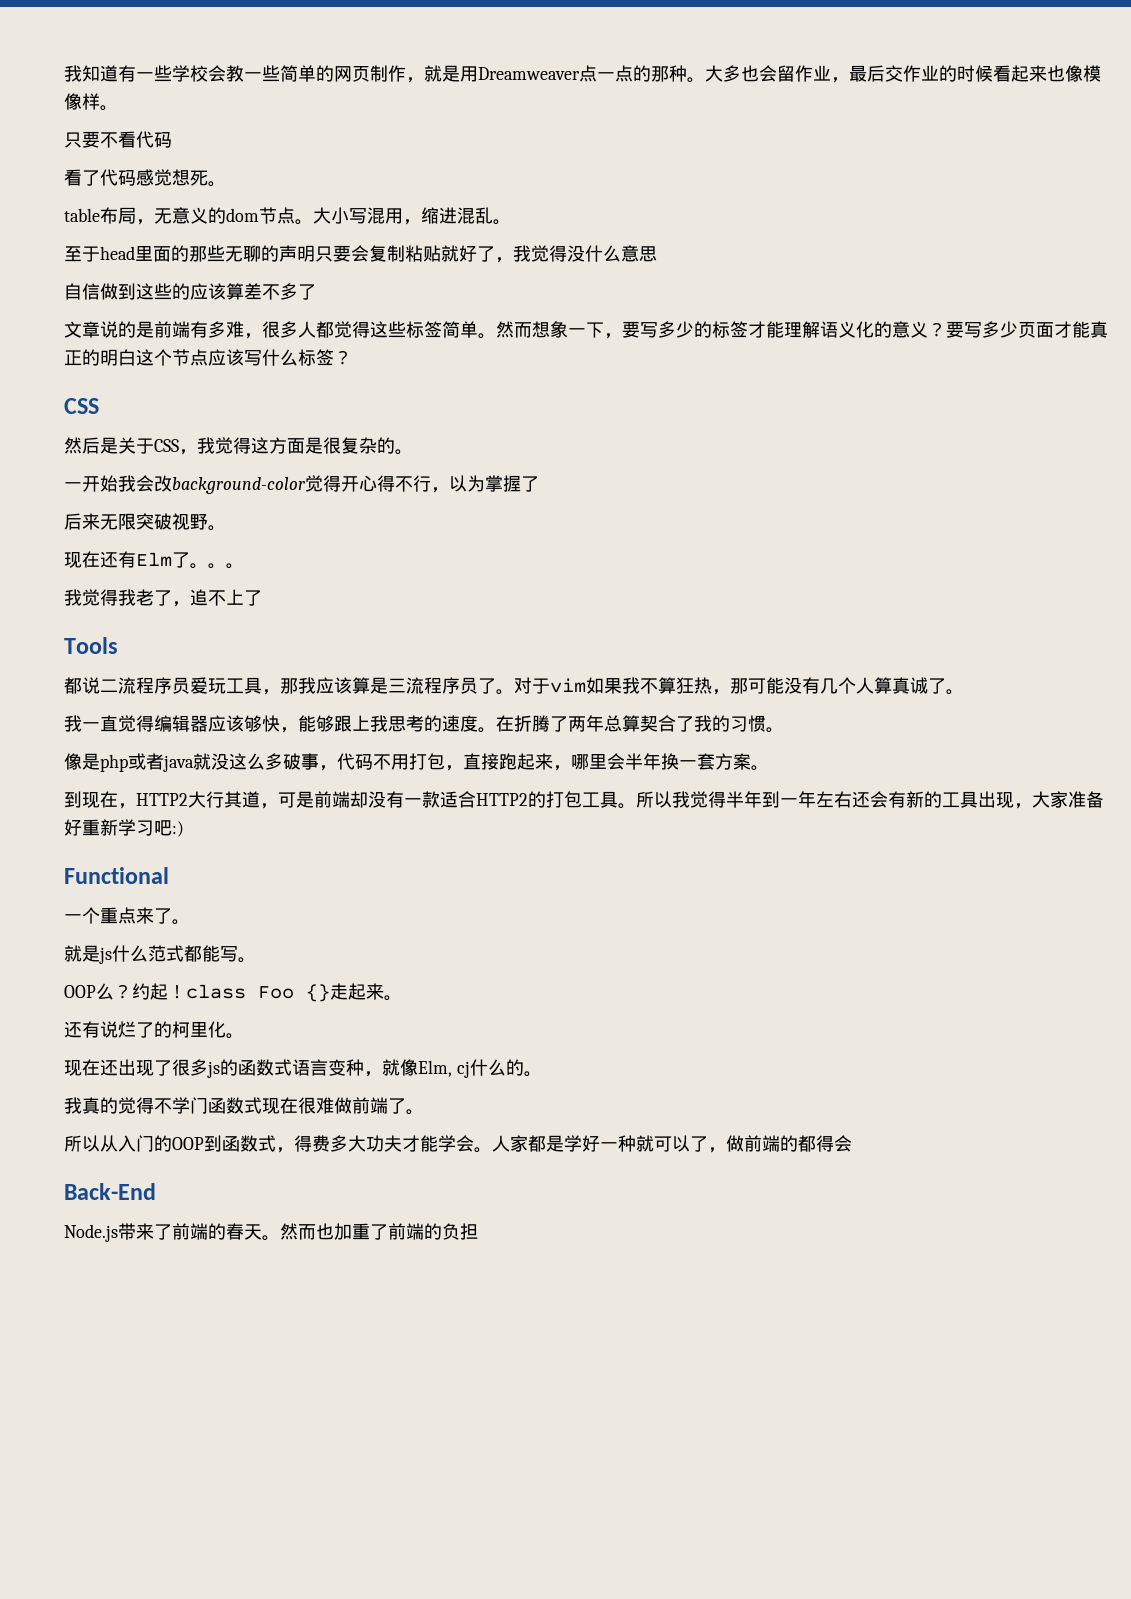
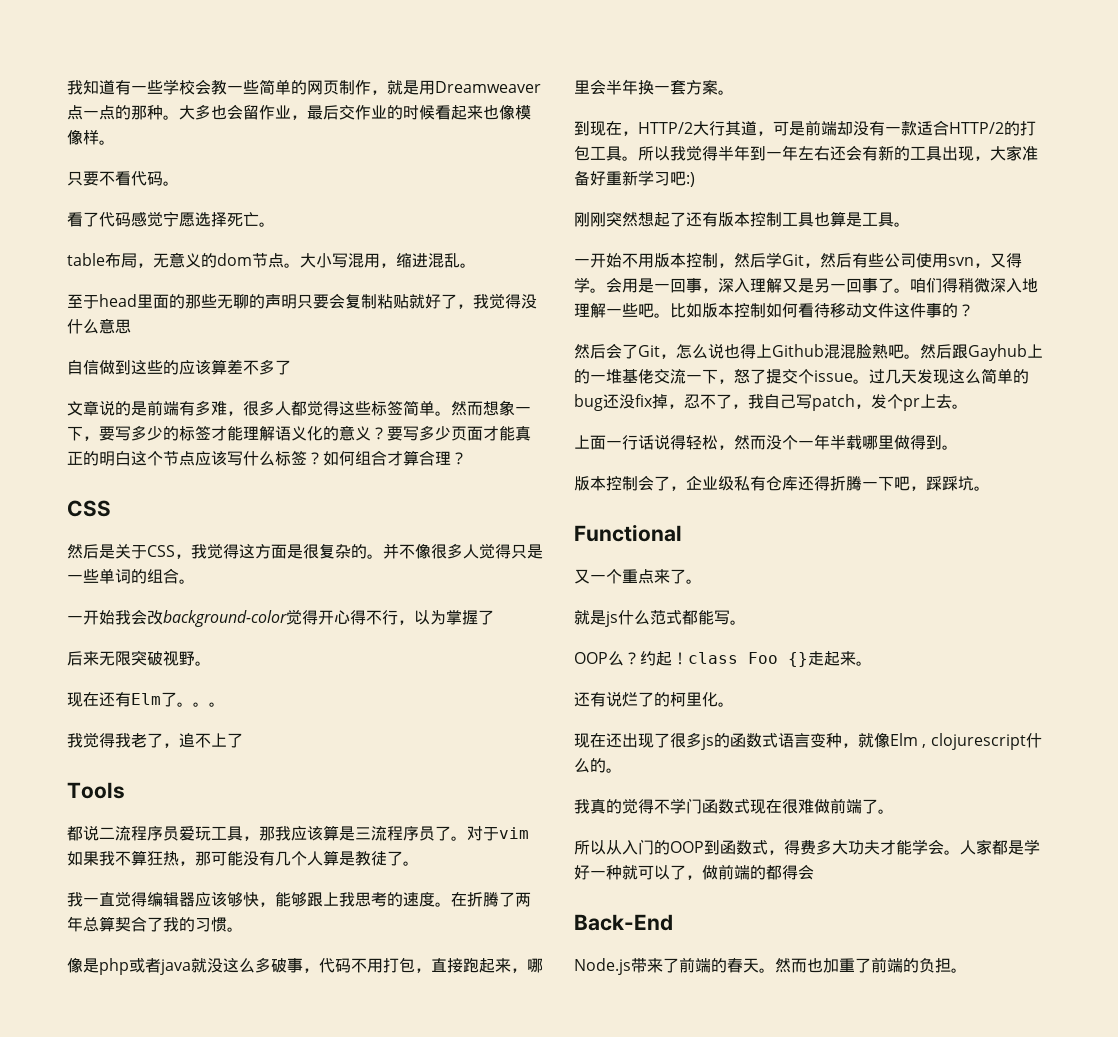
(172, 140) none -> [163,181,179,186] 。
[172,169,208,186] 想死 -> [163,211,259,227] 宁愿选择死亡
(352, 357) none -> [323,450,467,466] 如何组合才算合理？
(413, 452) none -> [383,543,543,559] [67,568,195,584] 并不像很多人觉得只是一些单词的组合。
[892,677,928,694] 真诚 -> [339,851,387,866] 是教徒
[136,793,188,806] HTTP2 -> [638,122,693,134] HTTP/2
[476,793,528,806] HTTP2 -> [949,122,1004,134] HTTP/2
(184, 829) none -> [574,211,910,227] [574,252,1022,268] [574,277,1038,293] [574,303,974,318] [574,343,1043,361] [574,368,1029,384] [574,394,968,411] [574,434,958,450] [574,475,990,491] // 刚刚突然想起了还有版本控制工具也算是工具。 // 一开始不用版本控制，然后学Git，然后有些公司使用svn，又得学。会用是一回事，深入理解又是另一回事了。咱们得稍微深入地理解一些吧。比如版本控制如何看待移动文件这件事的？ // 然后会了Git，怎么说也得上Github混混脸熟吧。然后跟Gayhub上的一堆基佬交流一下，怒了提交个issue。过几天发现这么简单的bug还没fix掉，忍不了，我自己写patch，发个pr上去。 // 上面一行话说得轻松，然而没个一年半载哪里做得到。 // 版本控制会了，企业级私有仓库还得折腾一下吧，踩踩坑。
(169, 875) none -> [574,569,590,584] 又
[418,1060,470,1078] Elm, cj -> [890,733,1026,750] Elm , clojurescript
(478, 1231) none -> [951,968,967,973] 。

